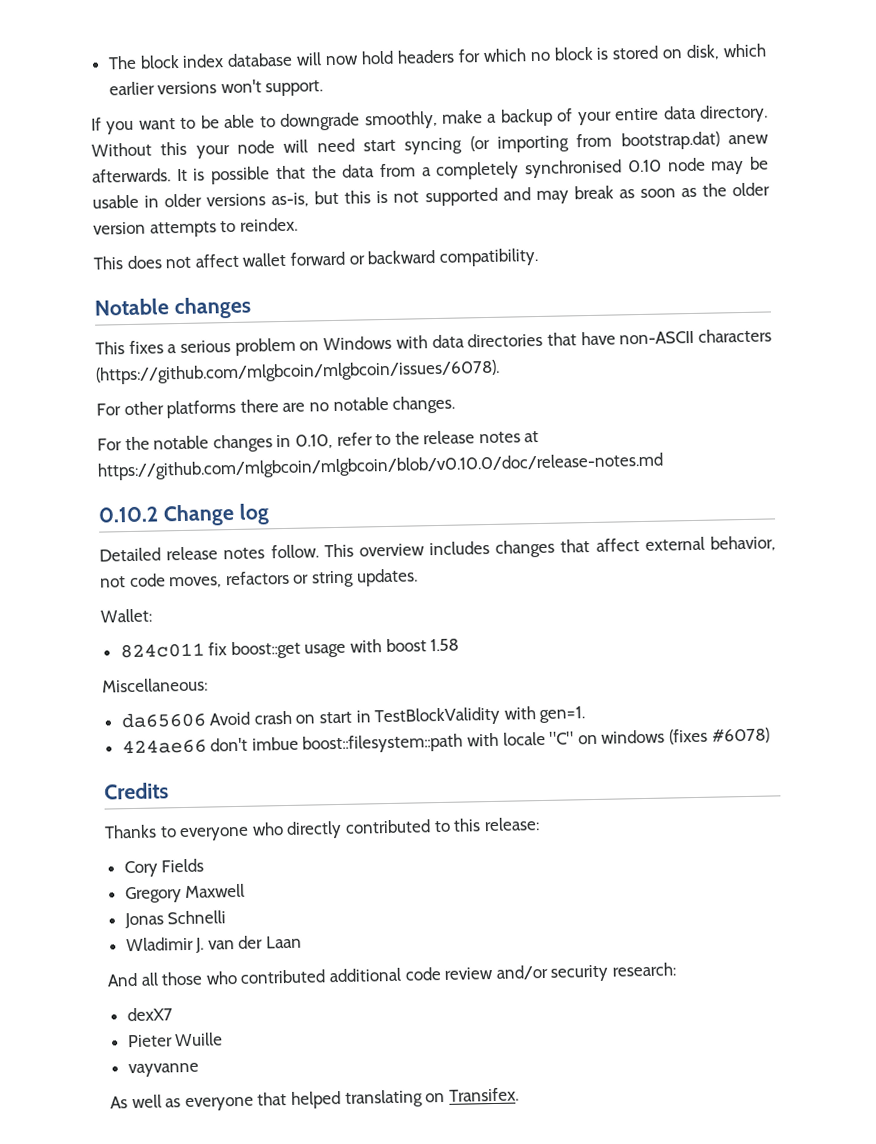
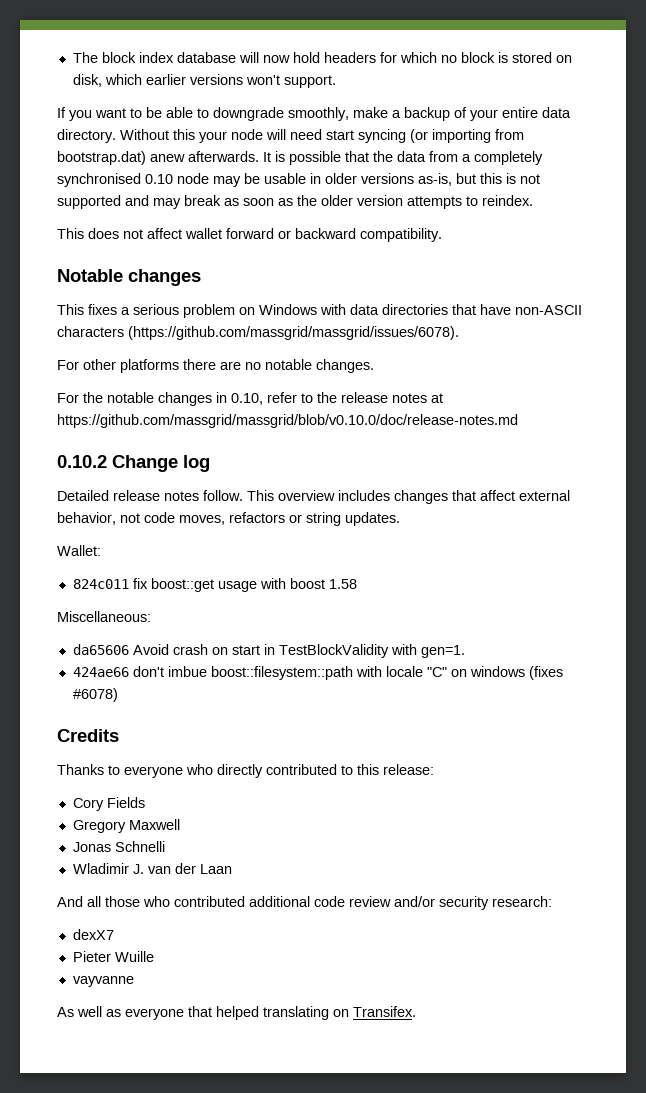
[95,359,500,385] (https://github.com/mlgbcoin/mlgbcoin/issues/6078). -> [128,326,459,340] (https://github.com/massgrid/massgrid/issues/6078).
[97,452,664,481] https://github.com/mlgbcoin/mlgbcoin/blob/v0.10.0/doc/release-notes.md -> [57,414,518,428] https://github.com/massgrid/massgrid/blob/v0.10.0/doc/release-notes.md

